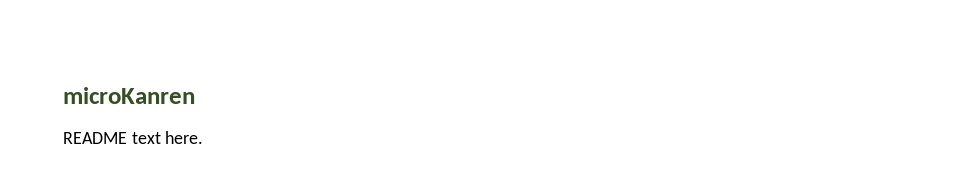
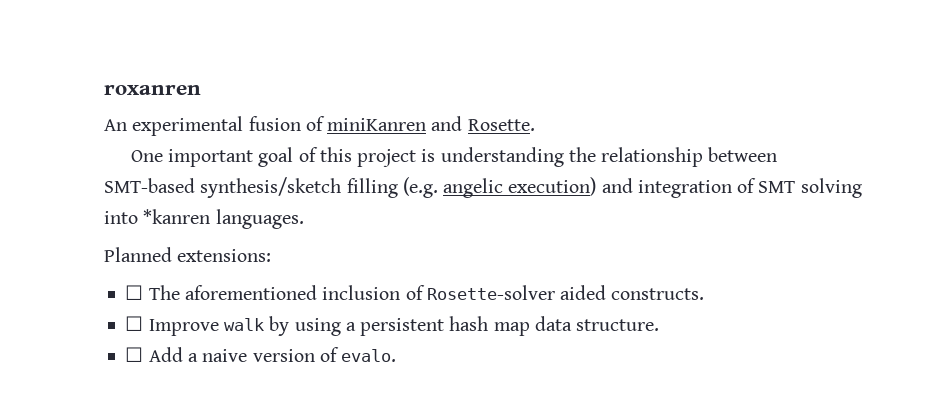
[63,87,195,104] [63,131,204,144] microKanren // README text here. -> [104,85,201,95] [104,116,535,136] [130,147,778,167] [104,177,862,198] [104,209,304,229] [104,247,272,262] [125,285,705,300] [125,316,660,336] [125,347,397,362] roxanren // An experimental fusion of miniKanren and Rosette. // One important goal of this project is understanding the relationship between SMT-based synthesis/sketch filling (e.g. angelic execution) and integration of SMT solving into *kanren languages. // Planned extensions: // ☐ The aforementioned inclusion of Rosette-solver aided constructs. // ☐ Improve walk by using a persistent hash map data structure. // ☐ Add a naive version of evalo.

